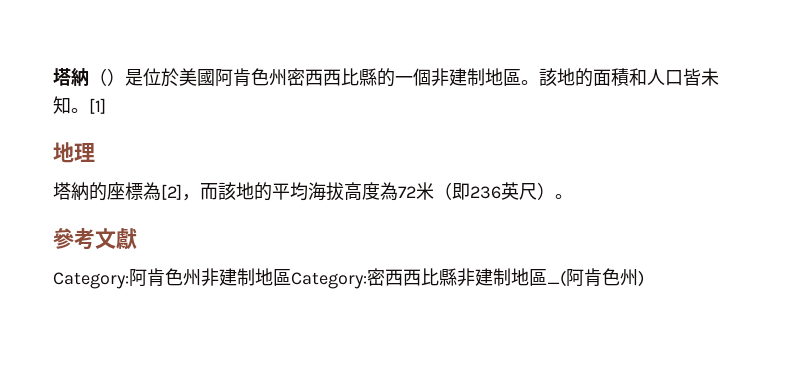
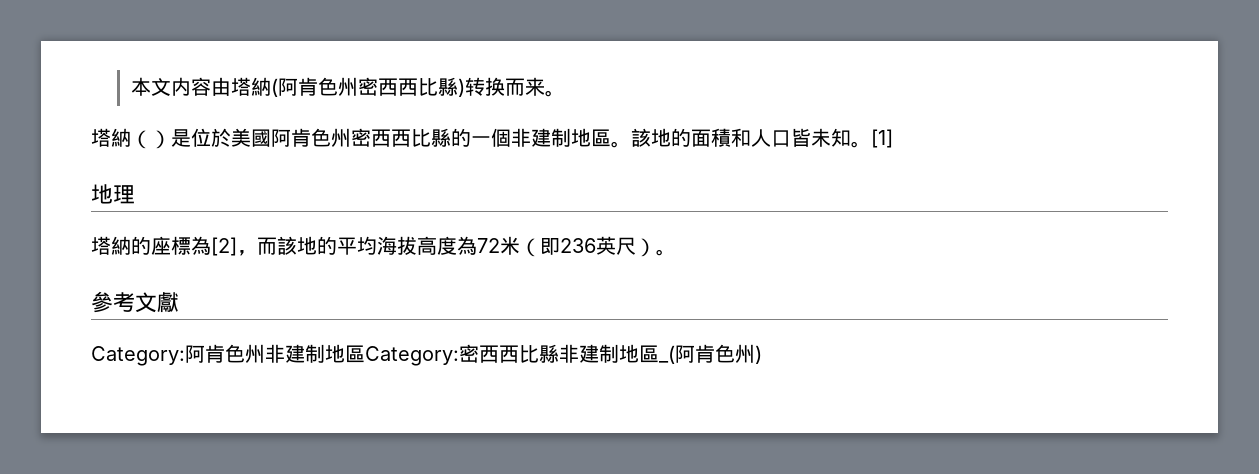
(53, 77) none -> [130,77,565,97] 本文内容由塔納(阿肯色州密西西比縣)转换而来。 //

